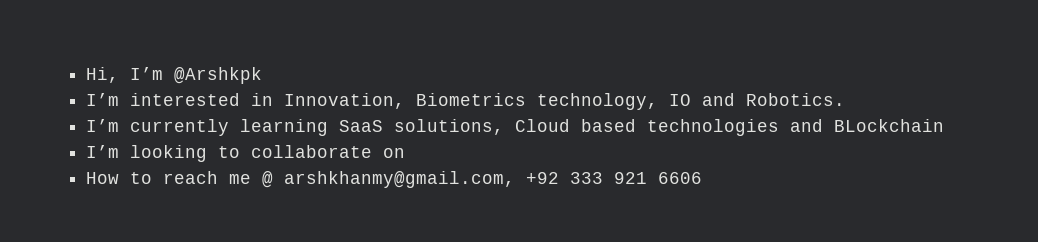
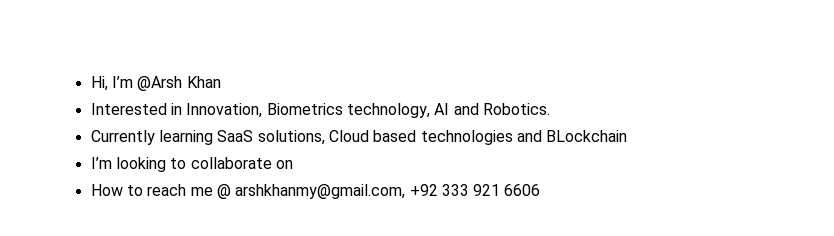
[174,67,263,84] [86,93,241,106] @Arshkpk // I’m interested -> [137,76,221,91] [90,103,167,115] @Arsh Khan // Interested
[669,94,692,106] IO -> [434,103,450,115] AI
[86,119,230,136] I’m currently -> [90,130,155,145] Currently

